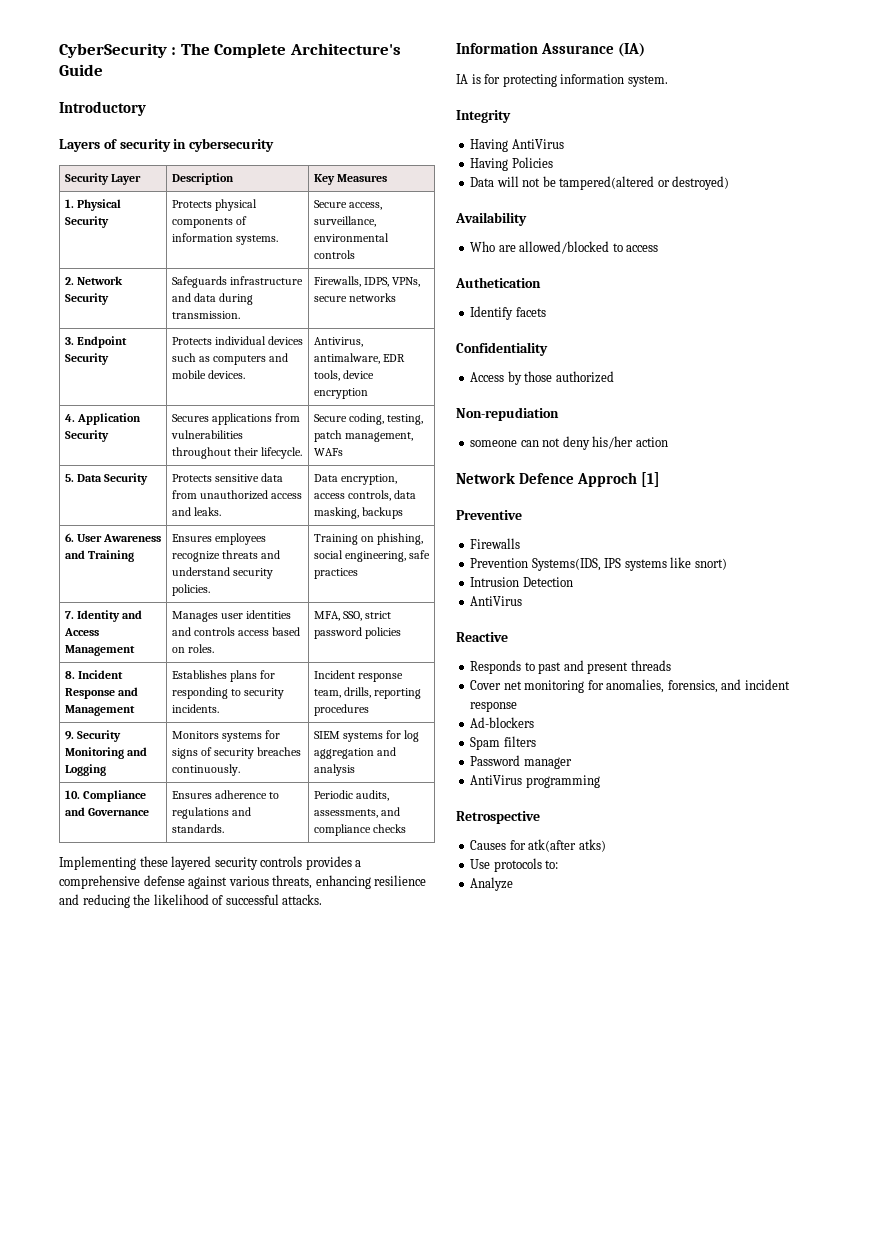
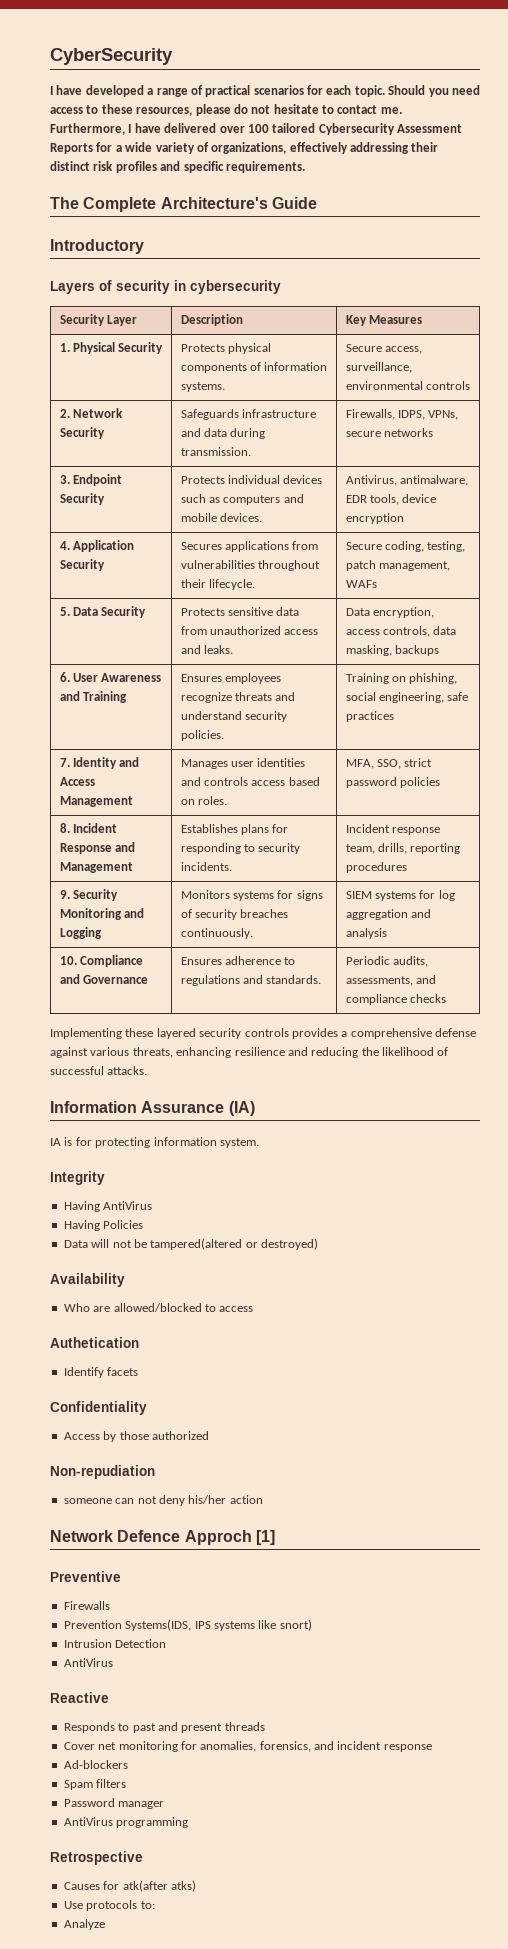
[171,47,177,55] : -> [50,85,480,97] [50,104,402,116] [50,123,462,135] [50,142,439,154] [50,161,305,173] // I have developed a range of practical scenarios for each topic. Should you need access to these resources, please do not hesitate to contact me. Furthermore, I have delivered over 100 tailored Cybersecurity Assessment Reports for a wide variety of organizations, effectively addressing their distinct risk profiles and specific requirements. //

